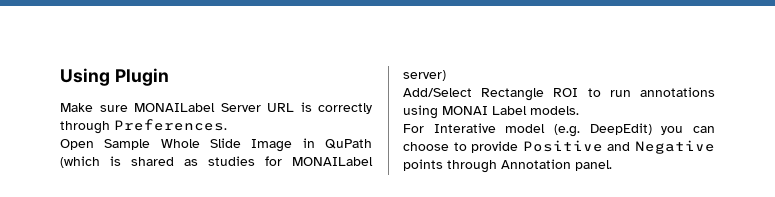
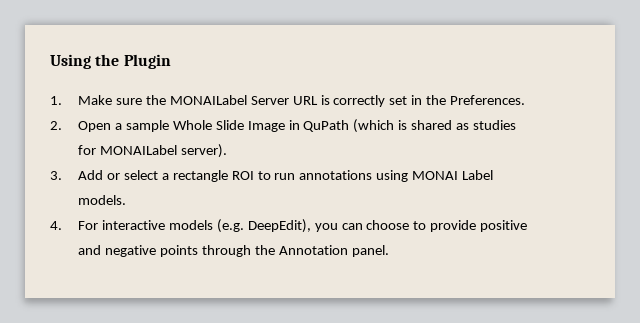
(110, 77) none -> [95,54,120,66] the
(169, 77) none -> [50,96,62,105] 1.
(128, 108) none -> [145,95,166,105] the
[60,119,227,134] [60,139,151,150] through Preferences. // Open Sample -> [389,95,526,105] [50,120,169,132] set in the Preferences. // 2. Open a sample
[403,70,446,81] [403,88,545,101] server) // Add/Select Rectangle -> [180,144,227,158] [50,170,228,182] server). // 3. Add or select a rectangle
[403,123,652,137] For Interative model (e.g. DeepEdit) -> [50,219,311,233] 4. For interactive models (e.g. DeepEdit),
[522,140,715,154] Positive and Negative -> [480,220,528,232] [78,245,156,257] positive and negative
(497, 166) none -> [254,245,275,255] the

